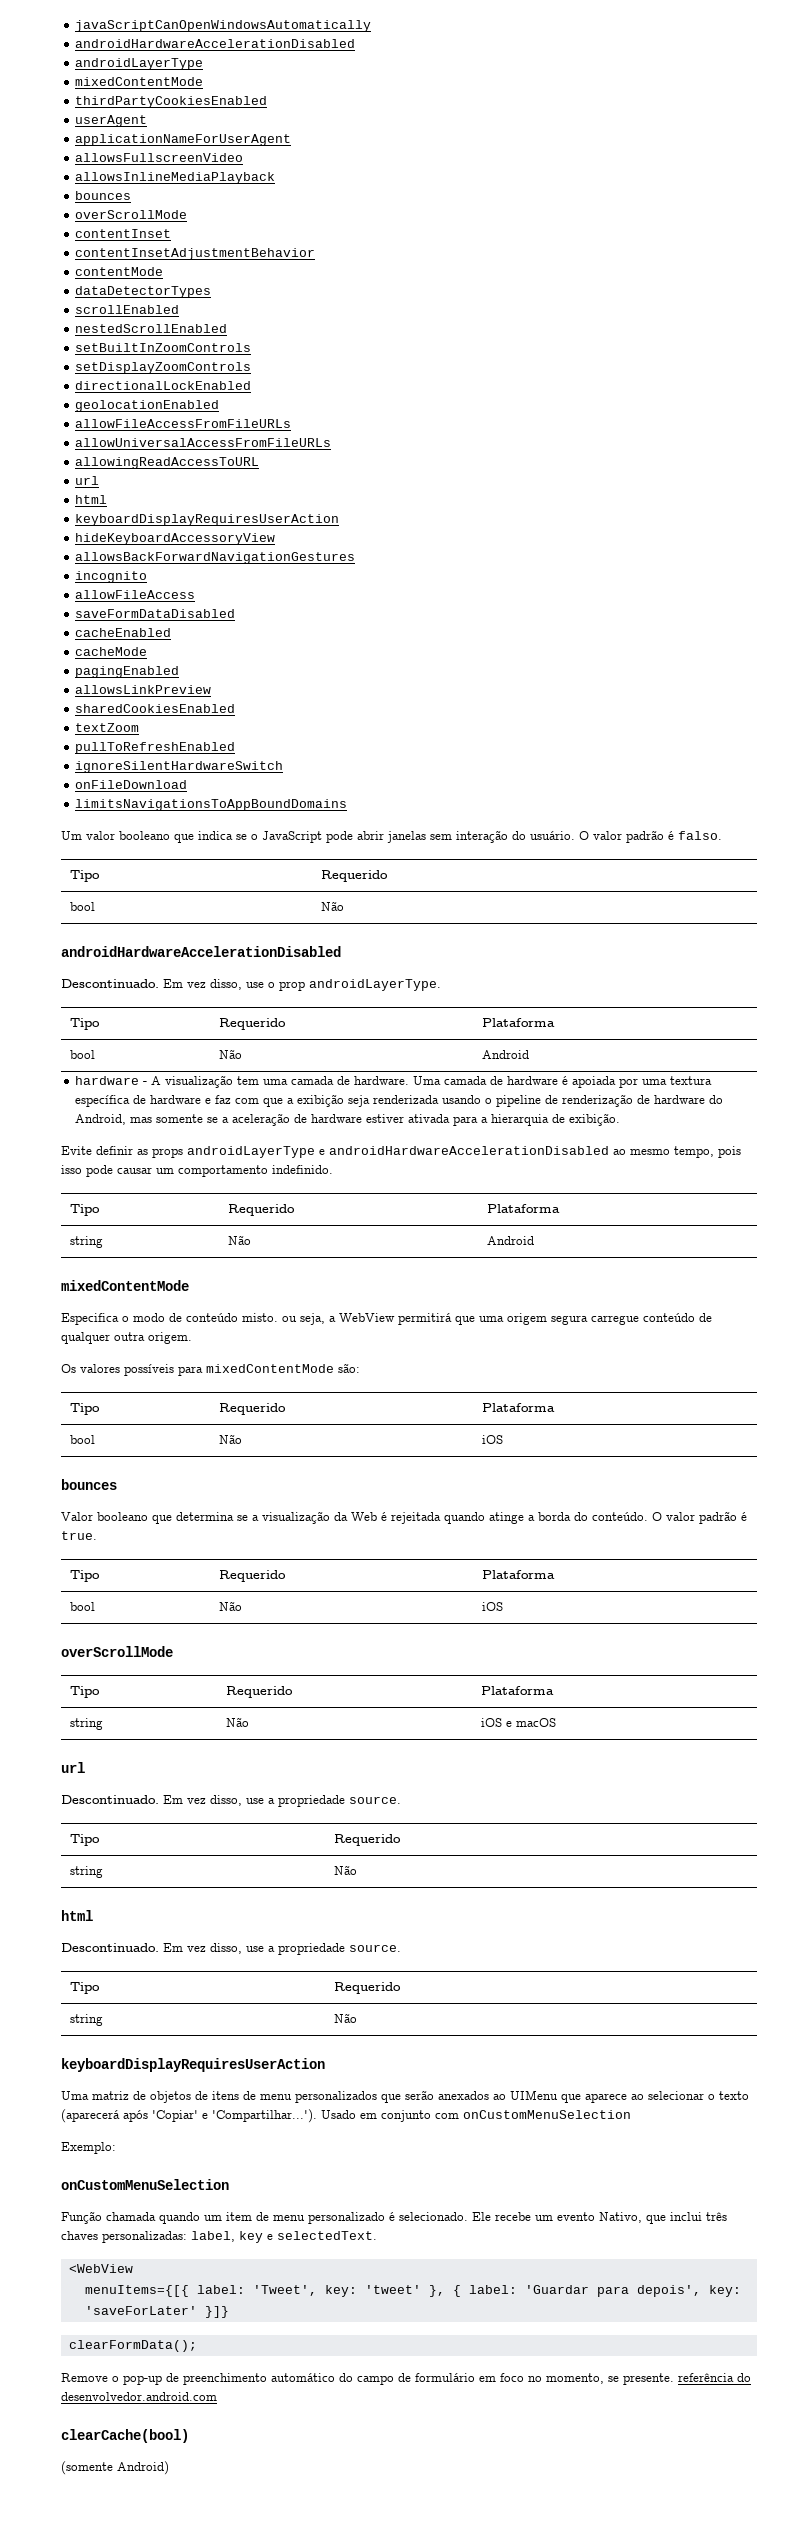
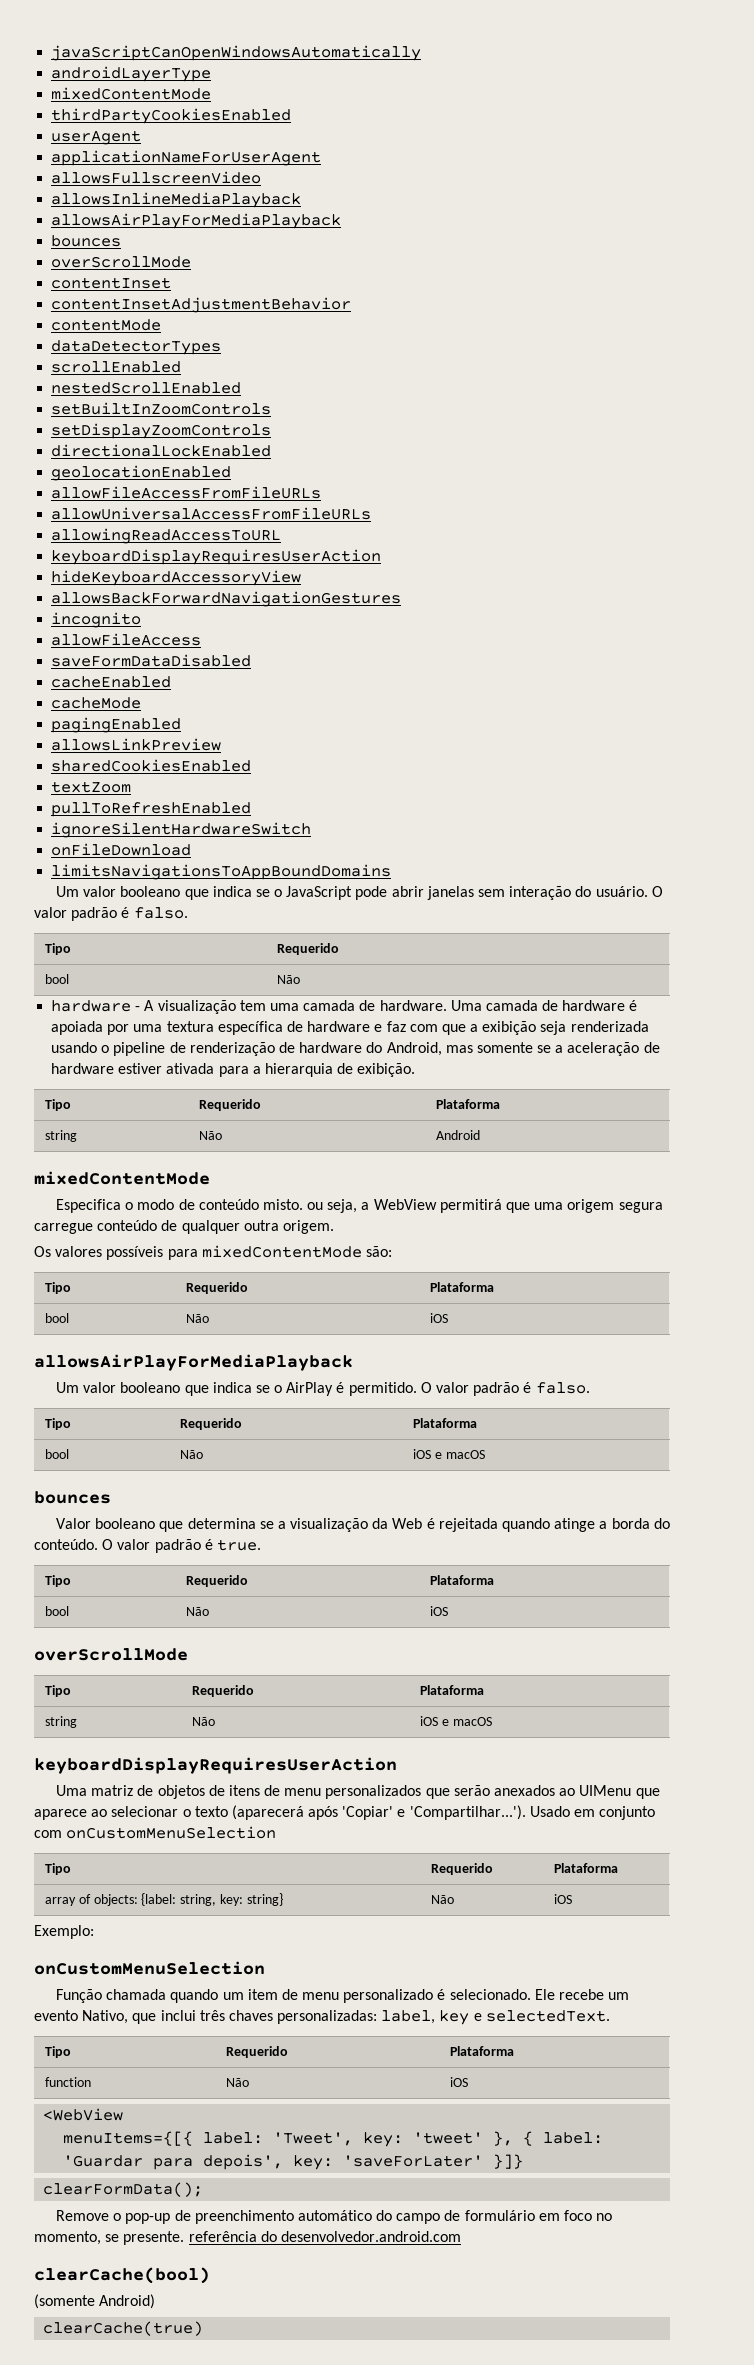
[74,39,355,48] // androidHardwareAccelerationDisabled -> (422, 53) none
(275, 178) none -> [51,213,342,229] // allowsAirPlayForMediaPlayback
[74,476,99,485] [74,495,107,504] // url // html -> (282, 536) none
[61,946,341,957] [61,979,441,991] [70,1018,101,1030] [219,1018,287,1030] [482,1018,556,1027] [70,1050,96,1059] [219,1049,243,1059] [482,1050,530,1059] // androidHardwareAccelerationDisabled // Descontinuado. Em vez disso, use o prop androidLayerType. // Tipo | Requerido | Plataforma // bool | Não | Android -> (301, 979) none
[61,1146,741,1158] [61,1165,333,1177] // Evite definir as props androidLayerType e androidHardwareAccelerationDisabled ao mesmo tempo, pois isso pode causar um comportamento indefinido. -> (416, 1070) none
(504, 1439) none -> [34,1354,353,1371] [55,1382,590,1396] [45,1418,72,1430] [180,1418,243,1430] [413,1418,478,1428] [45,1449,70,1459] [180,1450,204,1459] [413,1449,485,1459] // allowsAirPlayForMediaPlayback // Um valor booleano que indica se o AirPlay é permitido. O valor padrão é falso. // Tipo | Requerido | Plataforma // bool | Não | iOS e macOS
[61,1762,85,1773] [61,1795,401,1807] [70,1834,101,1846] [334,1834,402,1846] [70,1866,104,1878] [334,1865,358,1875] [61,1910,93,1921] [61,1943,401,1955] [70,1982,101,1994] [334,1982,402,1994] [70,2014,104,2026] [334,2013,358,2023] // url // Descontinuado. Em vez disso, use a propriedade source. // Tipo | Requerido // string | Não // html // Descontinuado. Em vez disso, use a propriedade source. // Tipo | Requerido // string | Não -> (492, 1721) none
(631, 2114) none -> [45,1863,72,1875] [431,1863,494,1875] [554,1863,619,1873] [45,1893,283,1906] [431,1895,455,1904] [554,1894,573,1904] // Tipo | Requerido | Plataforma // array of objects: {label: string, key: string} | Não | iOS
(377, 2235) none -> [45,2046,72,2058] [226,2046,289,2058] [450,2046,515,2056] [45,2077,92,2087] [226,2078,250,2087] [450,2077,469,2087] // Tipo | Requerido | Plataforma // function | Não | iOS
(169, 2468) none -> [43,2321,204,2336] // clearCache(true)

